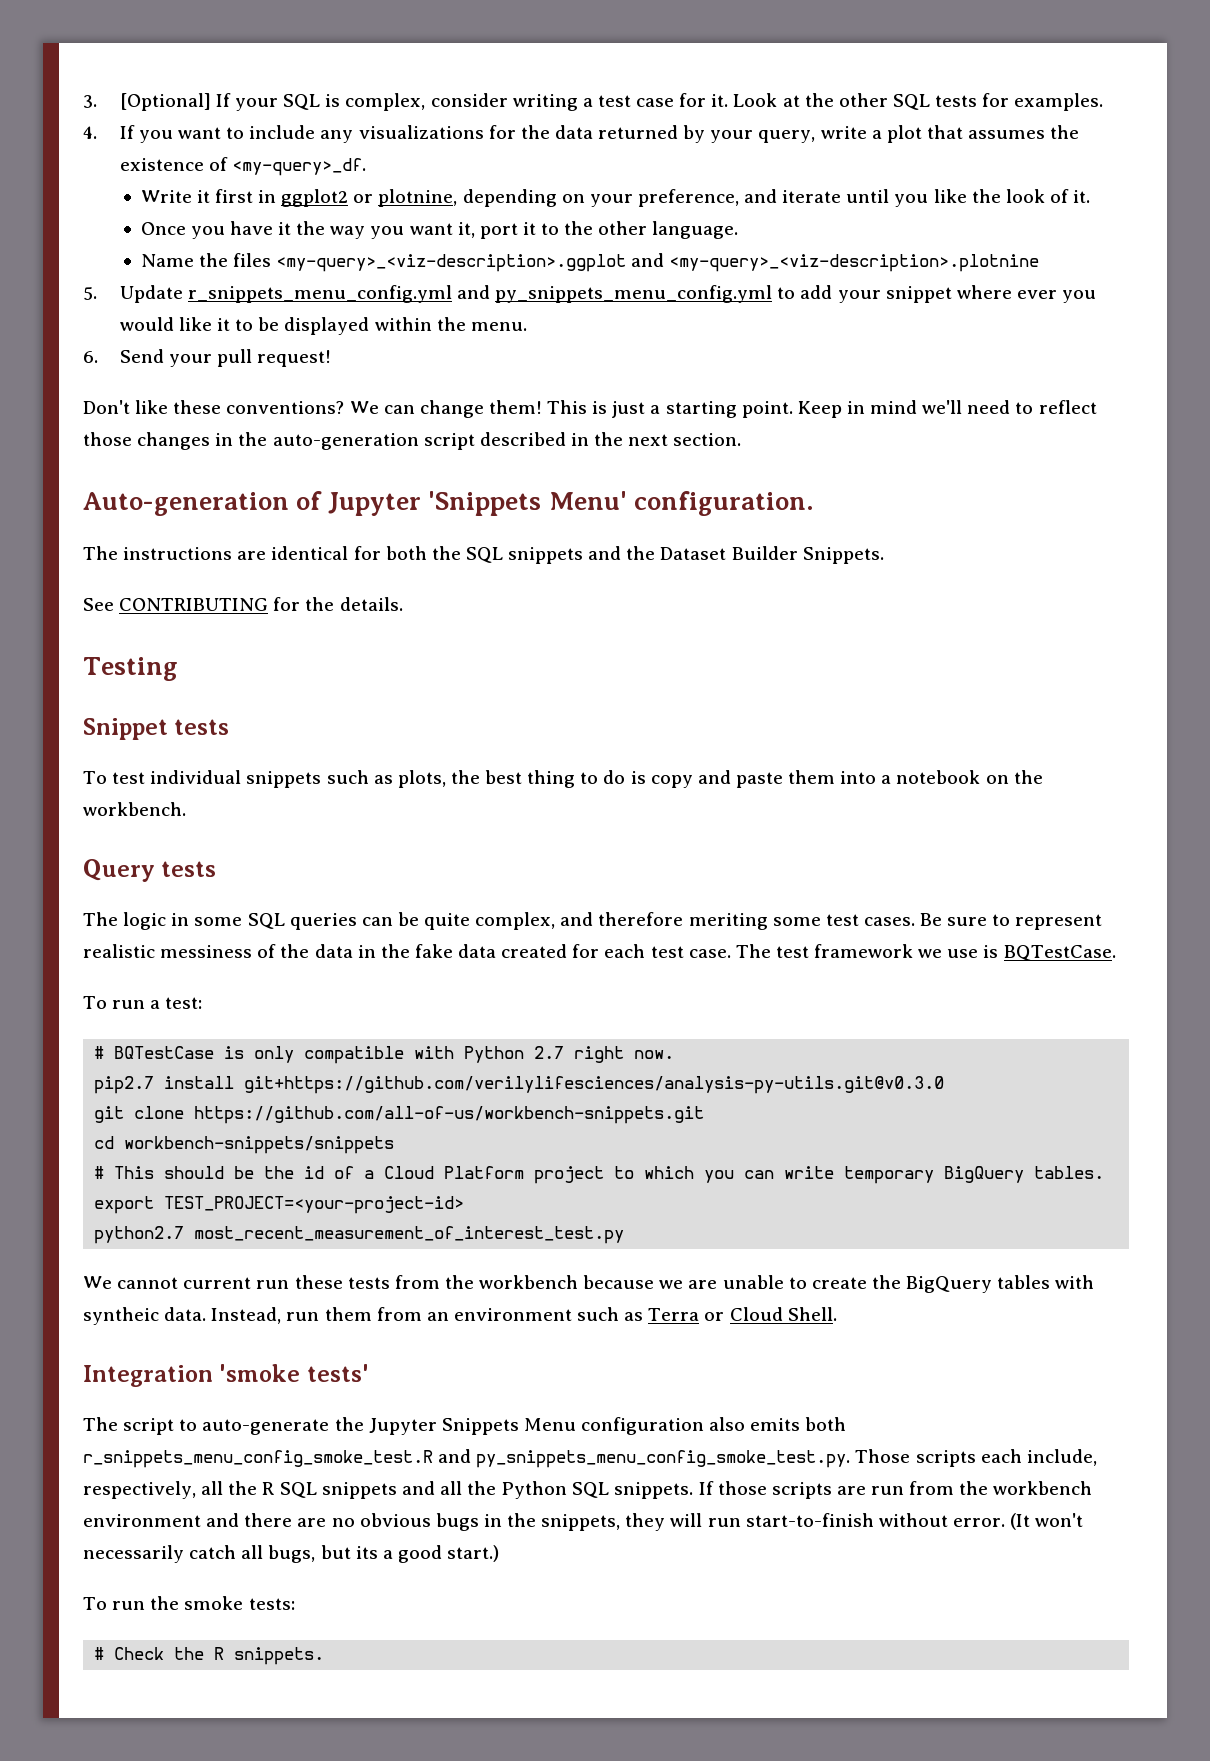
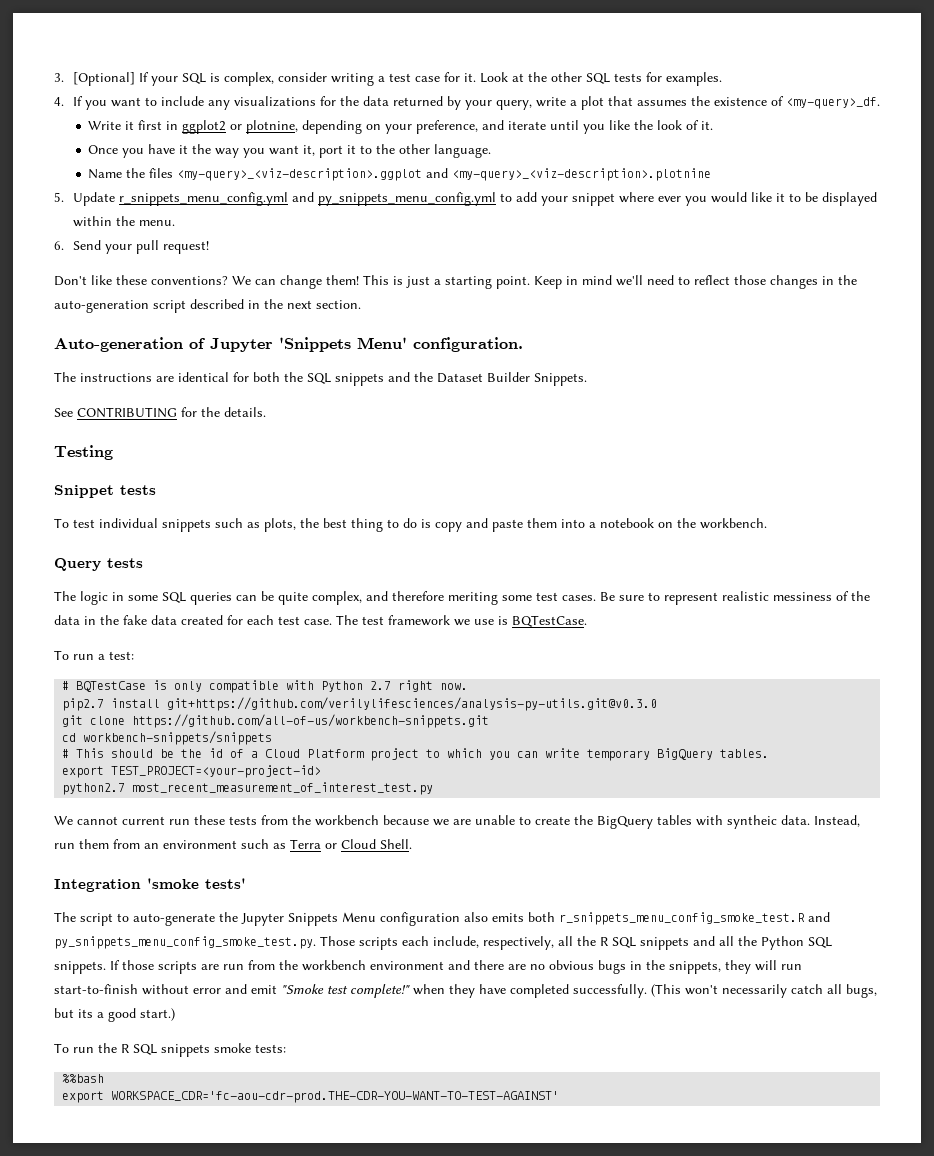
[952,1513,1031,1530] error. (It -> [193,984,681,998] error and emit "Smoke test complete!" when they have completed successfully. (This
(180, 1603) none -> [121,1044,210,1057] R SQL snippets
[94,1647,325,1665] # Check the R snippets. -> [62,1074,105,1083] [62,1091,560,1103] %%bash // export WORKSPACE_CDR='fc-aou-cdr-prod.THE-CDR-YOU-WANT-TO-TEST-AGAINST'

